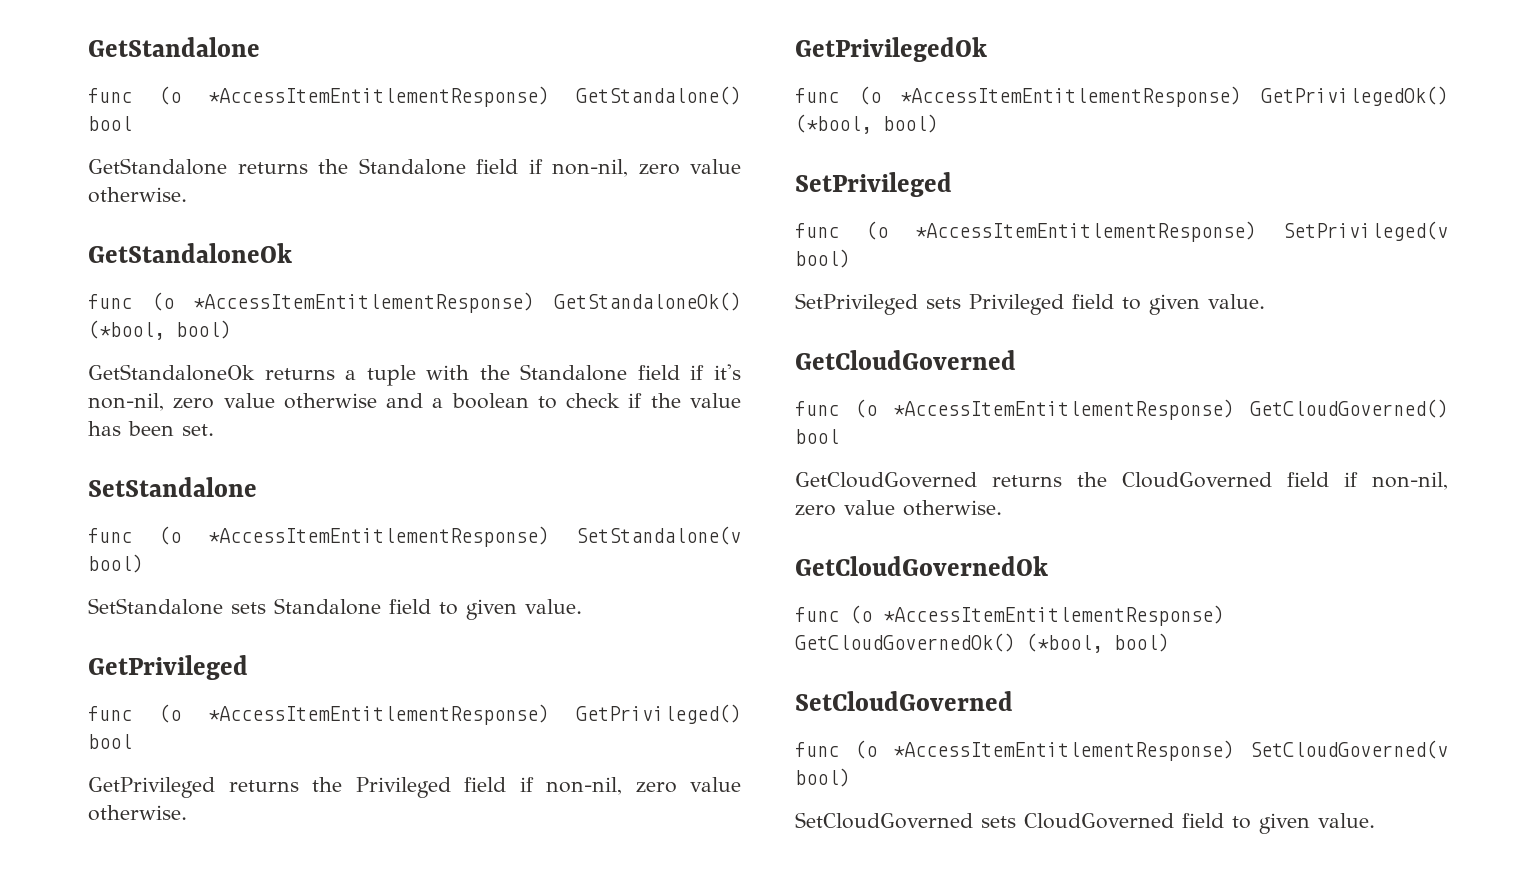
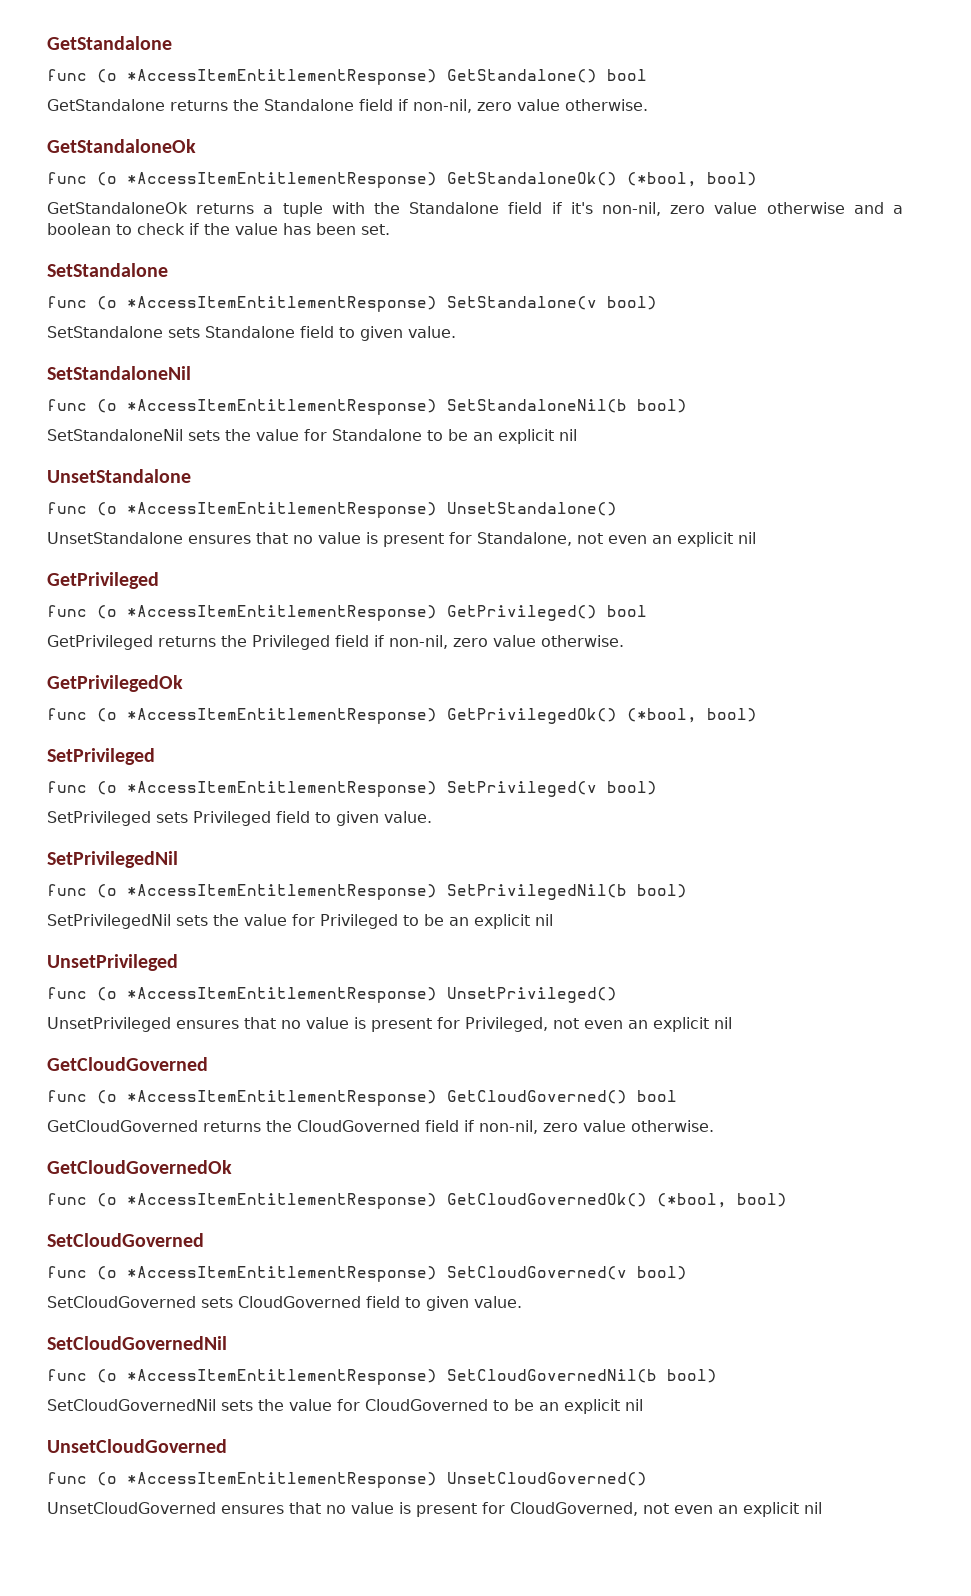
(582, 606) none -> [47,366,191,380] [47,399,687,415] [47,429,577,444] [47,469,191,483] [47,502,617,518] [47,532,756,547] // SetStandaloneNil // func (o *AccessItemEntitlementResponse) SetStandaloneNil(b bool) // SetStandaloneNil sets the value for Standalone to be an explicit nil // UnsetStandalone // func (o *AccessItemEntitlementResponse) UnsetStandalone() // UnsetStandalone ensures that no value is present for Standalone, not even an explicit nil
(1265, 301) none -> [47,851,178,868] [47,884,687,900] [47,914,553,929] [47,954,178,971] [47,987,617,1003] [47,1017,732,1032] // SetPrivilegedNil // func (o *AccessItemEntitlementResponse) SetPrivilegedNil(b bool) // SetPrivilegedNil sets the value for Privileged to be an explicit nil // UnsetPrivileged // func (o *AccessItemEntitlementResponse) UnsetPrivileged() // UnsetPrivileged ensures that no value is present for Privileged, not even an explicit nil
(1375, 820) none -> [47,1336,227,1350] [47,1369,717,1385] [47,1399,643,1414] [47,1439,227,1453] [47,1472,647,1488] [47,1502,822,1517] // SetCloudGovernedNil // func (o *AccessItemEntitlementResponse) SetCloudGovernedNil(b bool) // SetCloudGovernedNil sets the value for CloudGoverned to be an explicit nil // UnsetCloudGoverned // func (o *AccessItemEntitlementResponse) UnsetCloudGoverned() // UnsetCloudGoverned ensures that no value is present for CloudGoverned, not even an explicit nil

